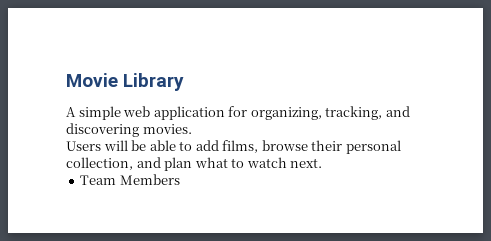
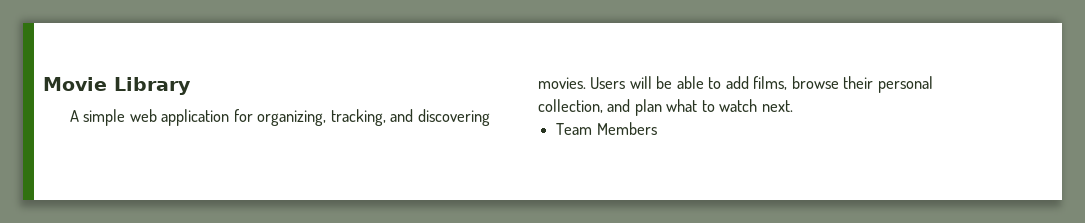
(192, 129) // -> (586, 83) none

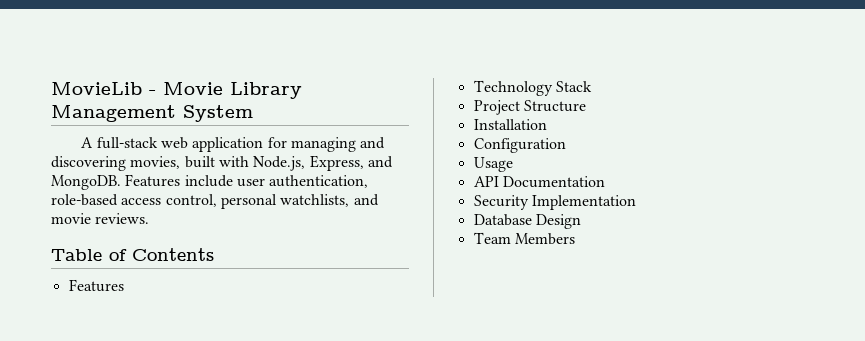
(43, 84) none -> [51,82,156,95] MovieLib -
(191, 86) none -> [51,105,253,122] Management System
[83,109,126,126] simple -> [96,137,158,149] full-stack
[257,109,490,126] [538,76,933,93] [538,99,793,116] organizing, tracking, and discovering movies. Users will be able to add films, browse their personal collection, and plan what to watch next. -> [291,137,386,152] [51,155,393,171] [51,174,369,190] [51,194,379,209] [51,213,150,224] [51,248,214,261] [68,279,124,292] [473,80,592,96] [473,100,586,115] [473,119,547,130] [473,138,566,153] [473,157,513,172] [473,176,605,188] [473,195,636,210] [473,214,581,229] managing and discovering movies, built with Node.js, Express, and MongoDB. Features include user authentication, role-based access control, personal watchlists, and movie reviews. // Table of Contents // Features // Technology Stack // Project Structure // Installation // Configuration // Usage // API Documentation // Security Implementation // Database Design

